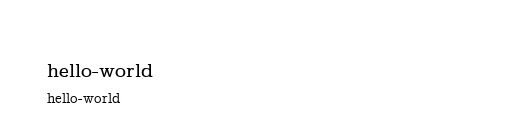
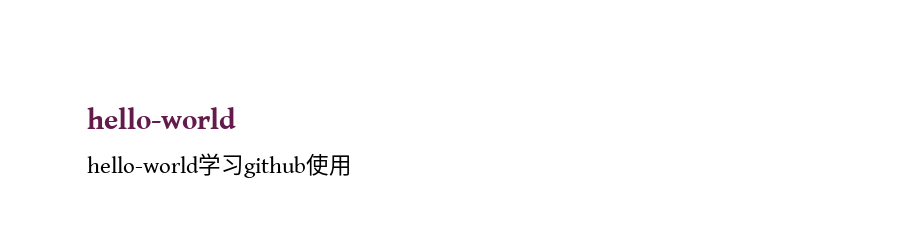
(121, 98) none -> [198,153,352,178] 学习github使用

